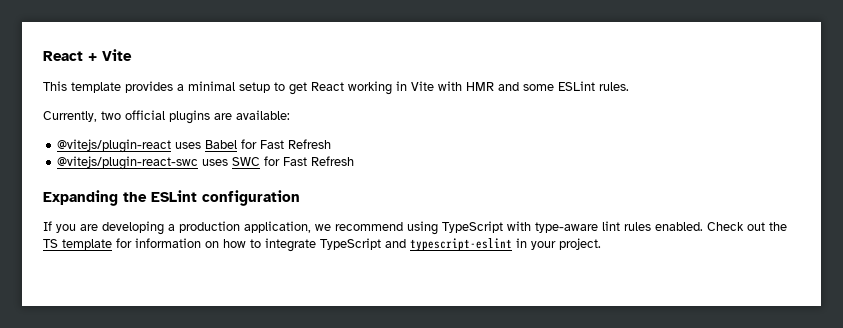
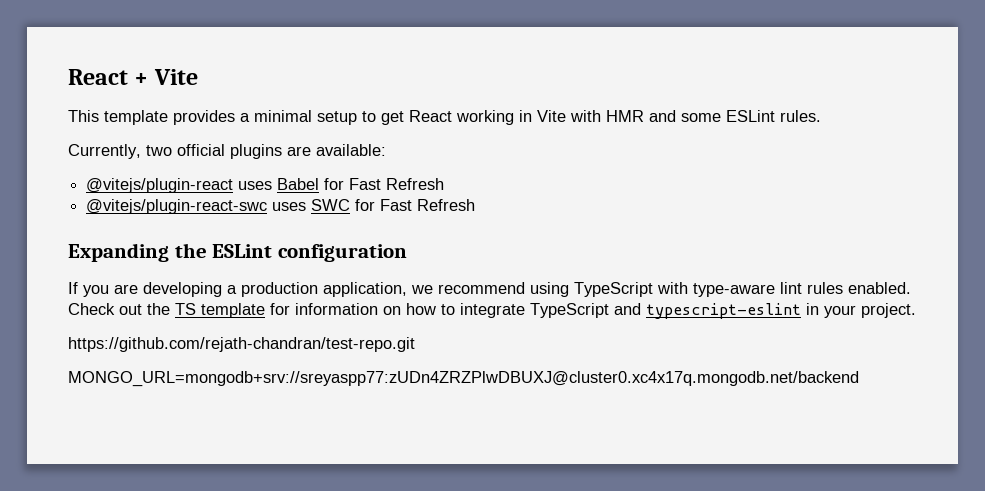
(601, 244) none -> [68,337,415,352] [68,371,859,387] // https://github.com/rejath-chandran/test-repo.git // MONGO_URL=mongodb+srv://sreyaspp77:zUDn4ZRZPlwDBUXJ@cluster0.xc4x17q.mongodb.net/backend

